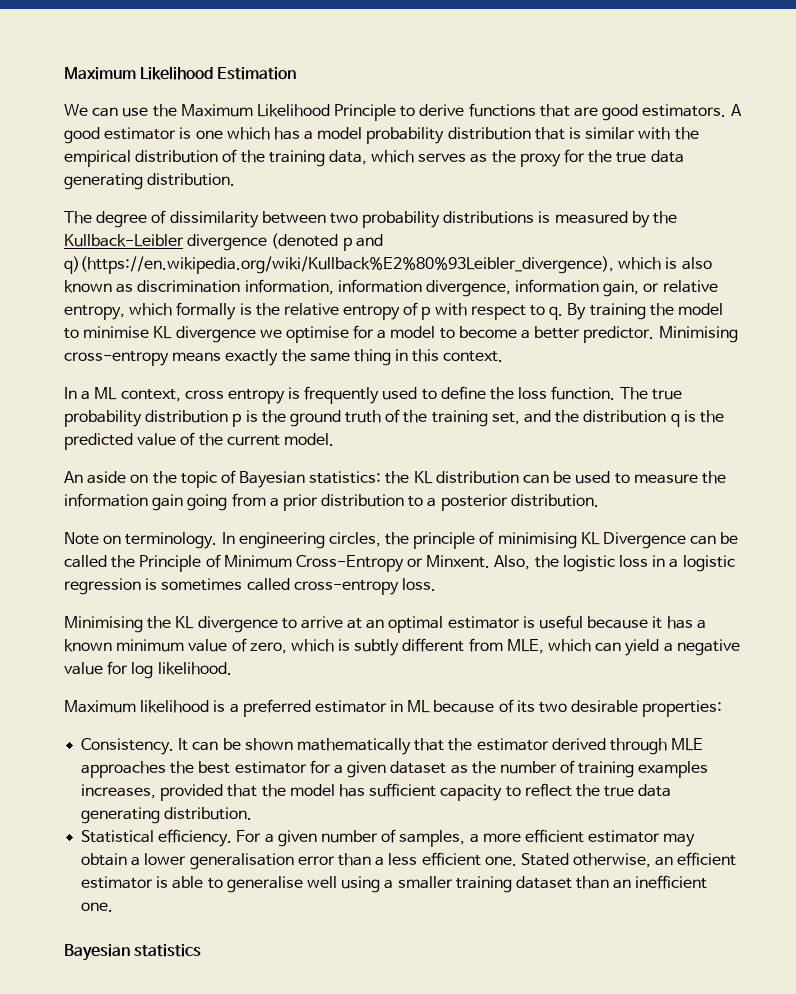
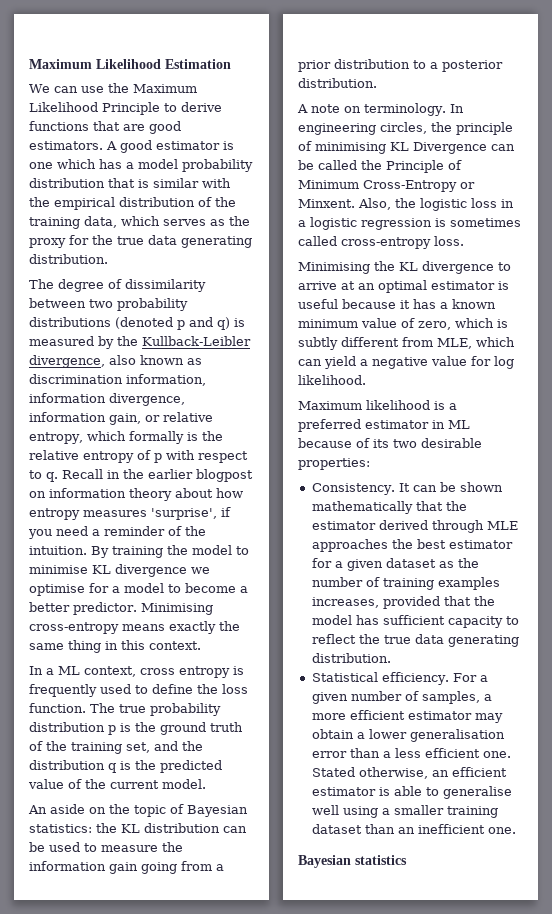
(535, 217) none -> [115,317,230,330] (denoted p and q)
[187,233,383,251] [64,256,678,274] divergence (denoted p and q)(https://en.wikipedia.org/wiki/Kullback%E2%80%93Leibler_divergence), which is -> [29,355,105,368] divergence,
(564, 313) none -> [62,469,253,482] [29,488,243,501] [29,507,231,520] [28,526,206,539] [29,546,87,555] Recall in the earlier blogpost on information theory about how entropy measures 'surprise', if you need a reminder of the intuition.
[64,532,99,545] Note -> [297,104,340,113] A note

